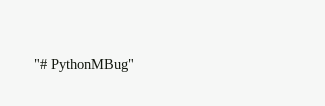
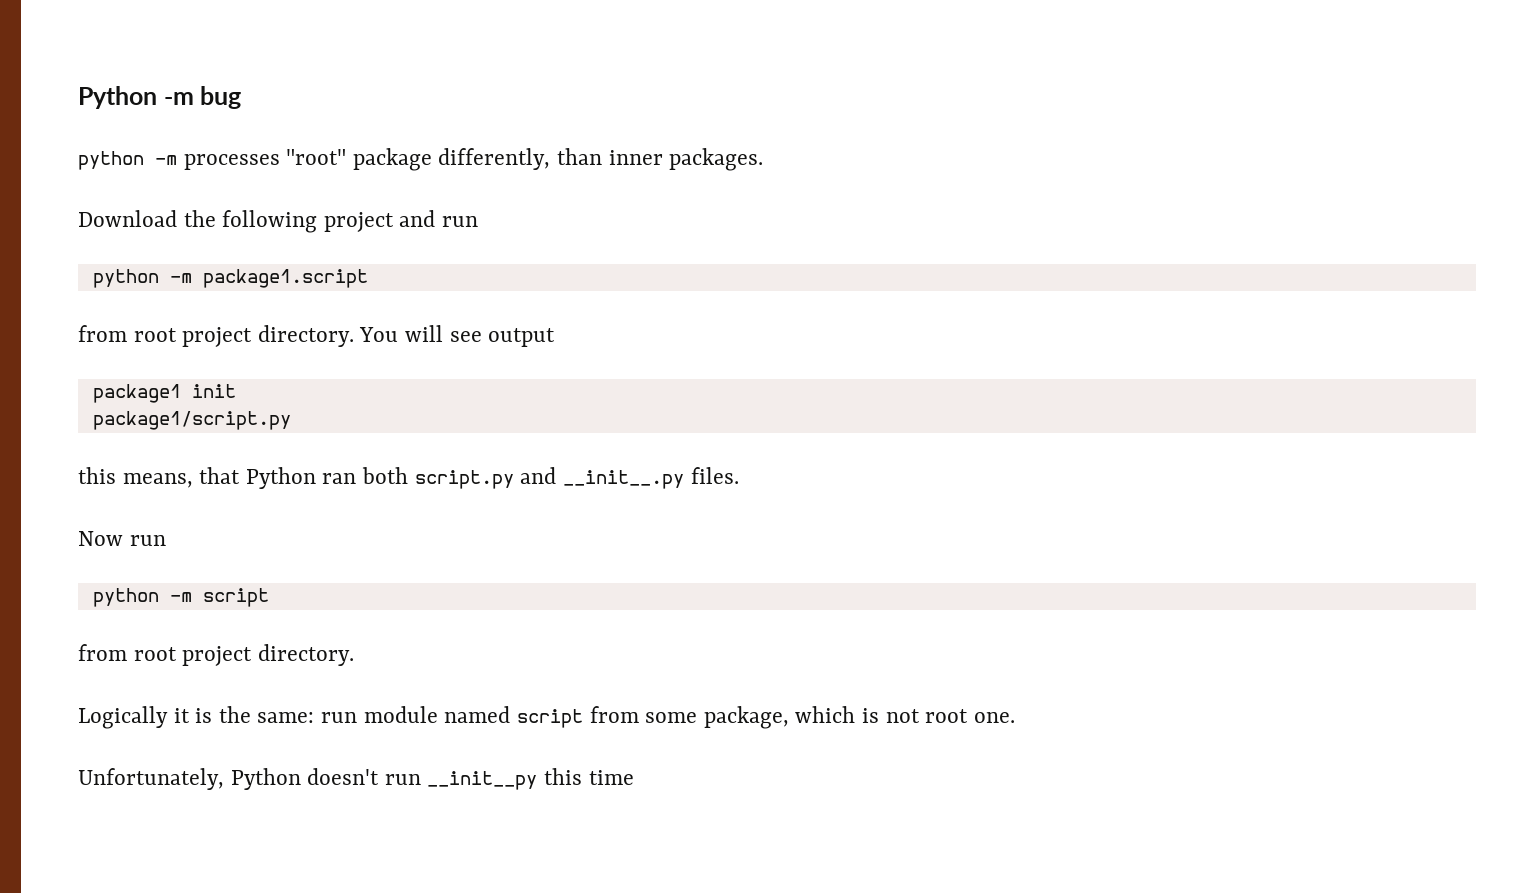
[34,59,134,72] "# PythonMBug" -> [78,86,242,109] [78,148,764,171] [78,210,479,233] [92,269,368,288] [78,325,556,347] [92,384,236,403] [92,411,291,430] [78,467,739,489] [78,531,166,546] [92,588,269,607] [78,644,354,666] [78,706,1015,729] [78,768,634,790] Python -m bug // python -m processes "root" package differently, than inner packages. // Download the following project and run // python -m package1.script // from root project directory. You will see output // package1 init // package1/script.py // this means, that Python ran both script.py and __init__.py files. // Now run // python -m script // from root project directory. // Logically it is the same: run module named script from some package, which is not root one. // Unfortunately, Python doesn't run __init__py this time

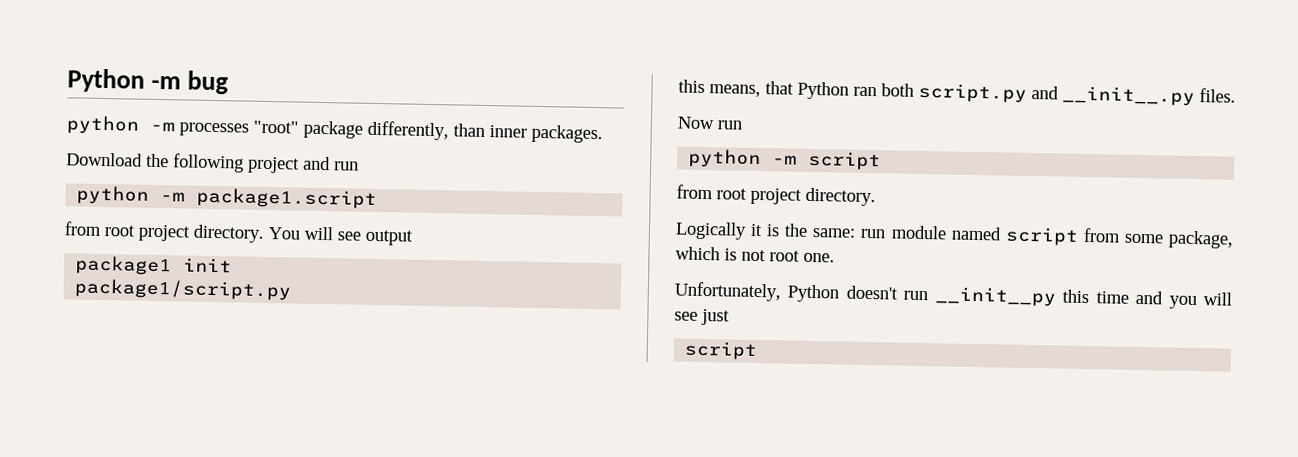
(634, 777) none -> [1135,290,1232,310] [674,308,730,326] [684,340,758,361] and you will see just // script

